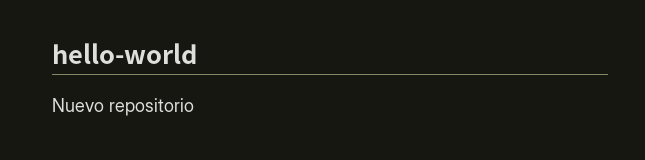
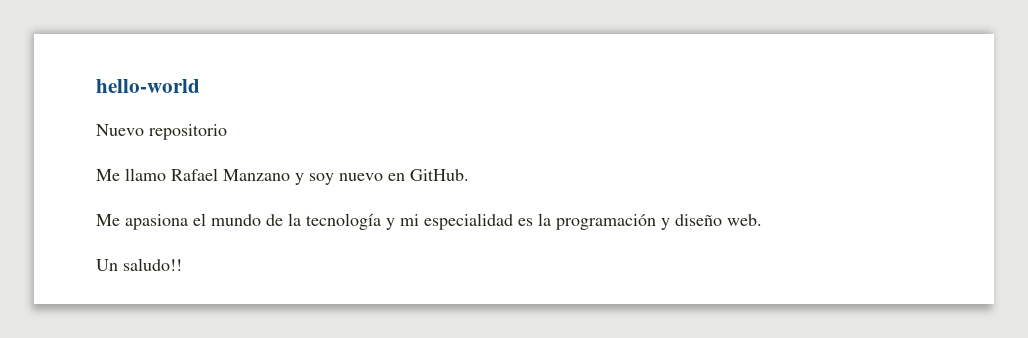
(194, 107) none -> [96,168,469,185] [96,213,762,230] [96,258,182,271] // Me llamo Rafael Manzano y soy nuevo en GitHub. // Me apasiona el mundo de la tecnología y mi especialidad es la programación y diseño web. // Un saludo!!

